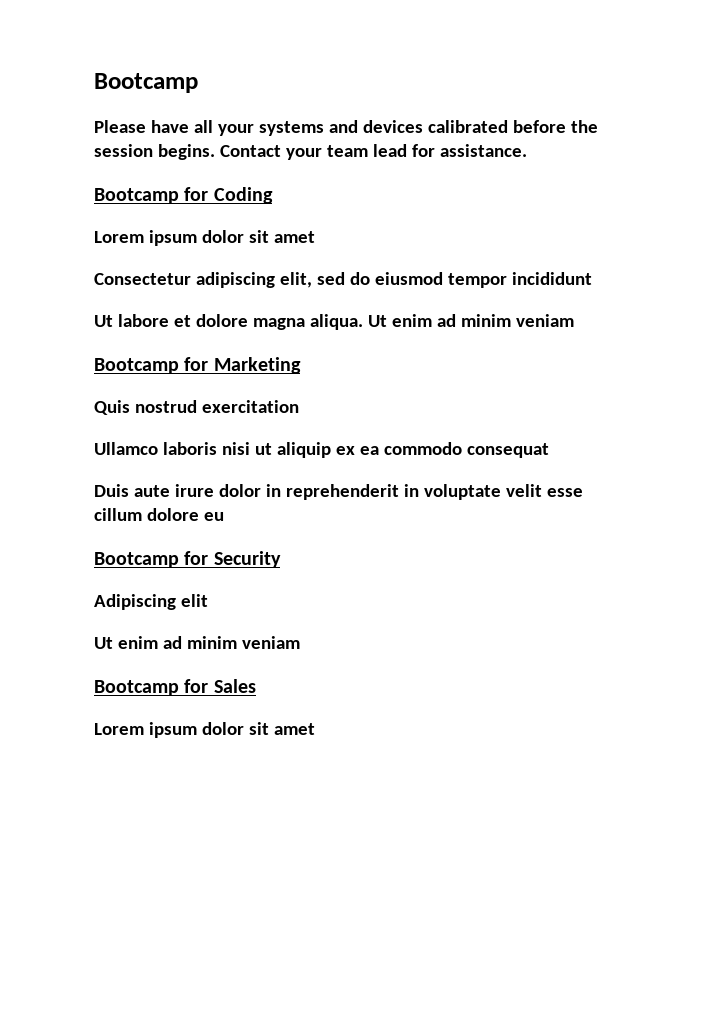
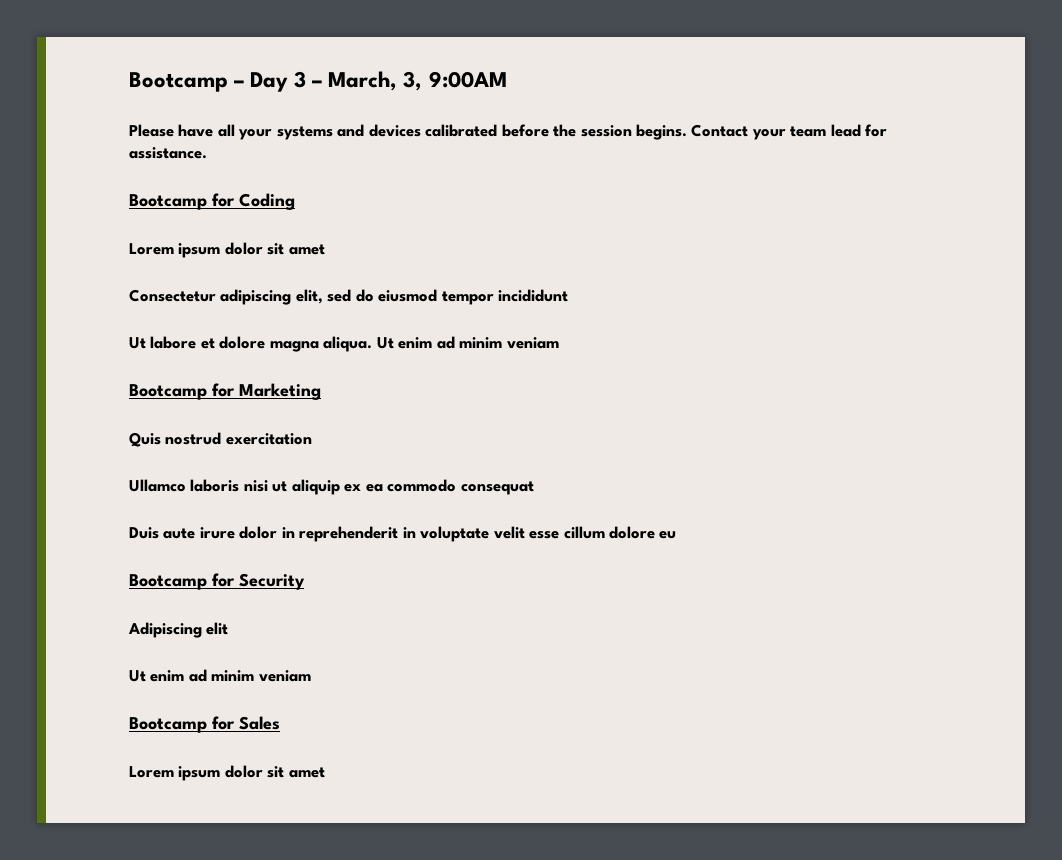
[94,73,198,93] Bootcamp -> [129,71,507,92] Bootcamp – Day 3 – March, 3, 9:00AM

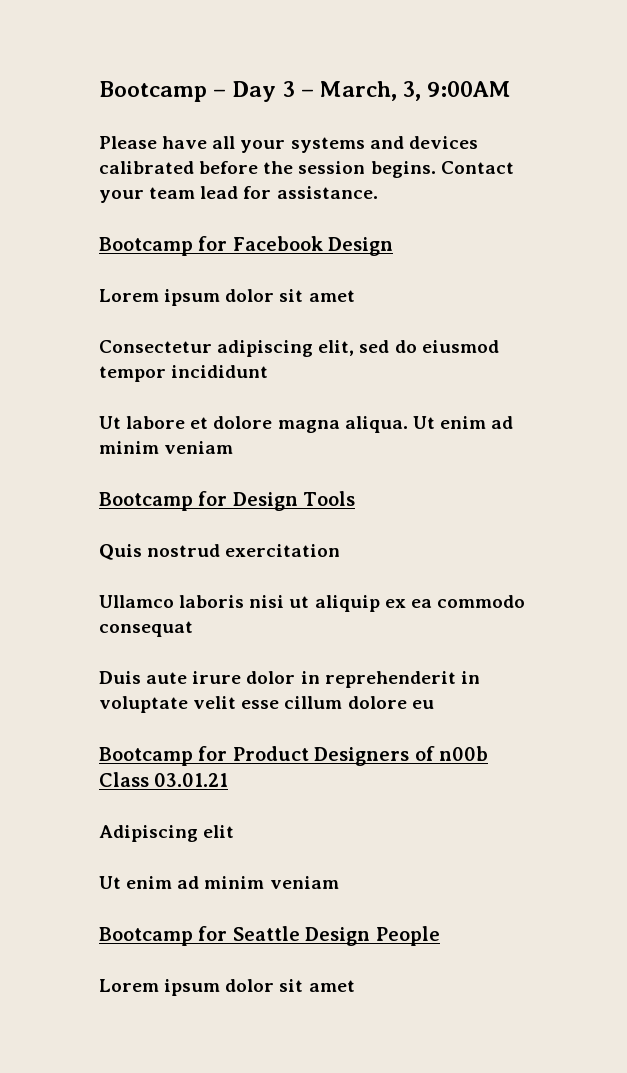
[239,193,295,210] Coding -> [232,236,394,256] Facebook Design
[239,383,321,400] Marketing -> [232,491,356,511] Design Tools
[239,573,305,590] Security -> [232,746,488,766] [99,772,229,787] Product Designers of n00b Class 03.01.21
[239,716,280,730] Sales -> [232,926,440,946] Seattle Design People

